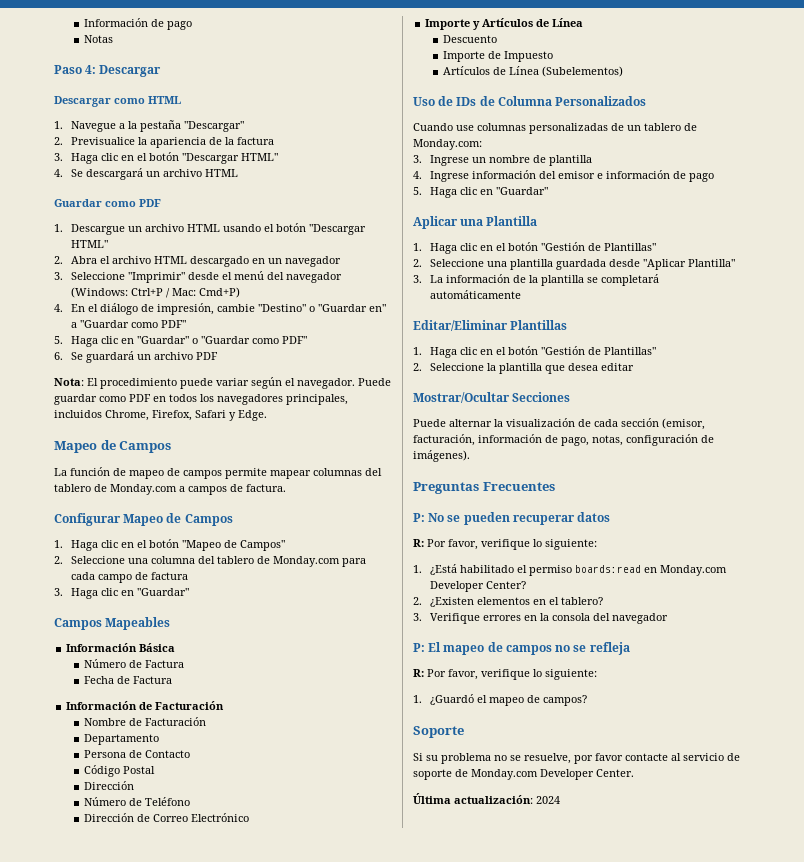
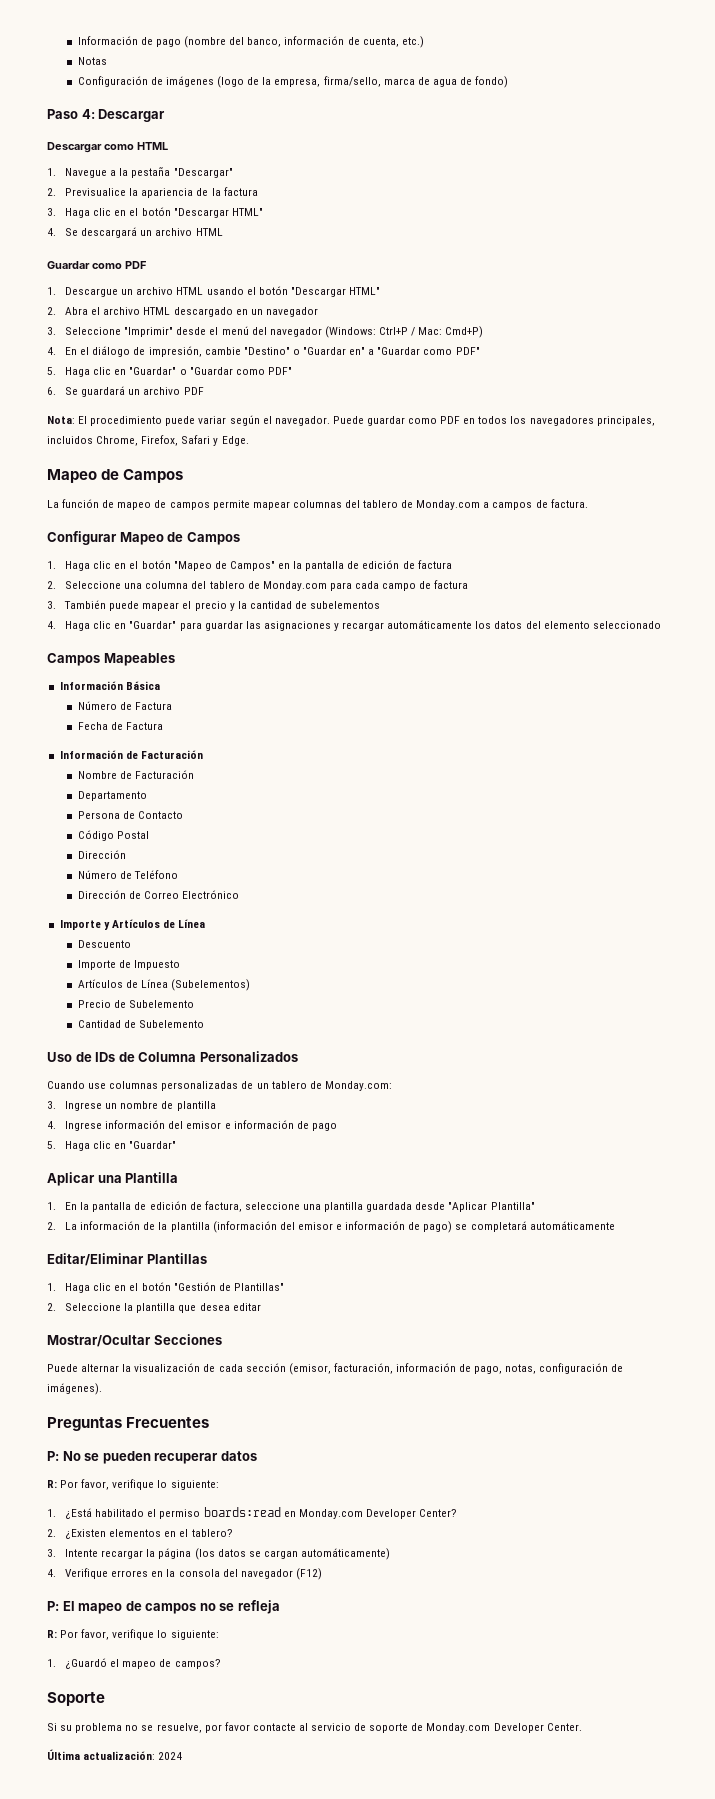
[83,35,113,43] // Notas -> [184,36,424,48] [77,57,107,65] [77,76,509,88] (nombre del banco, información de cuenta, etc.) // Notas // Configuración de imágenes (logo de la empresa, firma/sello, marca de agua de fondo)
(286, 545) none -> [277,560,452,571] en la pantalla de edición de factura
[71,588,190,599] Haga clic en "Guardar" -> [64,600,381,611] [47,620,661,631] También puede mapear el precio y la cantidad de subelementos // 4. Haga clic en "Guardar" para guardar las asignaciones y recargar automáticamente los datos del elemento seleccionado
(623, 71) none -> [77,1000,195,1008] [77,1020,205,1028] // Precio de Subelemento // Cantidad de Subelemento
[430,242,657,254] [413,259,485,267] Haga clic en el botón "Gestión de Plantillas" // 2. Seleccione -> [65,1201,300,1212] En la pantalla de edición de factura, seleccione
[413,275,422,283] 3. -> [47,1222,56,1230] 2.
(585, 280) none -> [212,1221,453,1233] (información del emisor e información de pago)
(422, 617) none -> [65,1548,390,1560] [47,1569,56,1577] Intente recargar la página (los datos se cargan automáticamente) // 4.
(669, 618) none -> [295,1568,322,1580] (F12)

